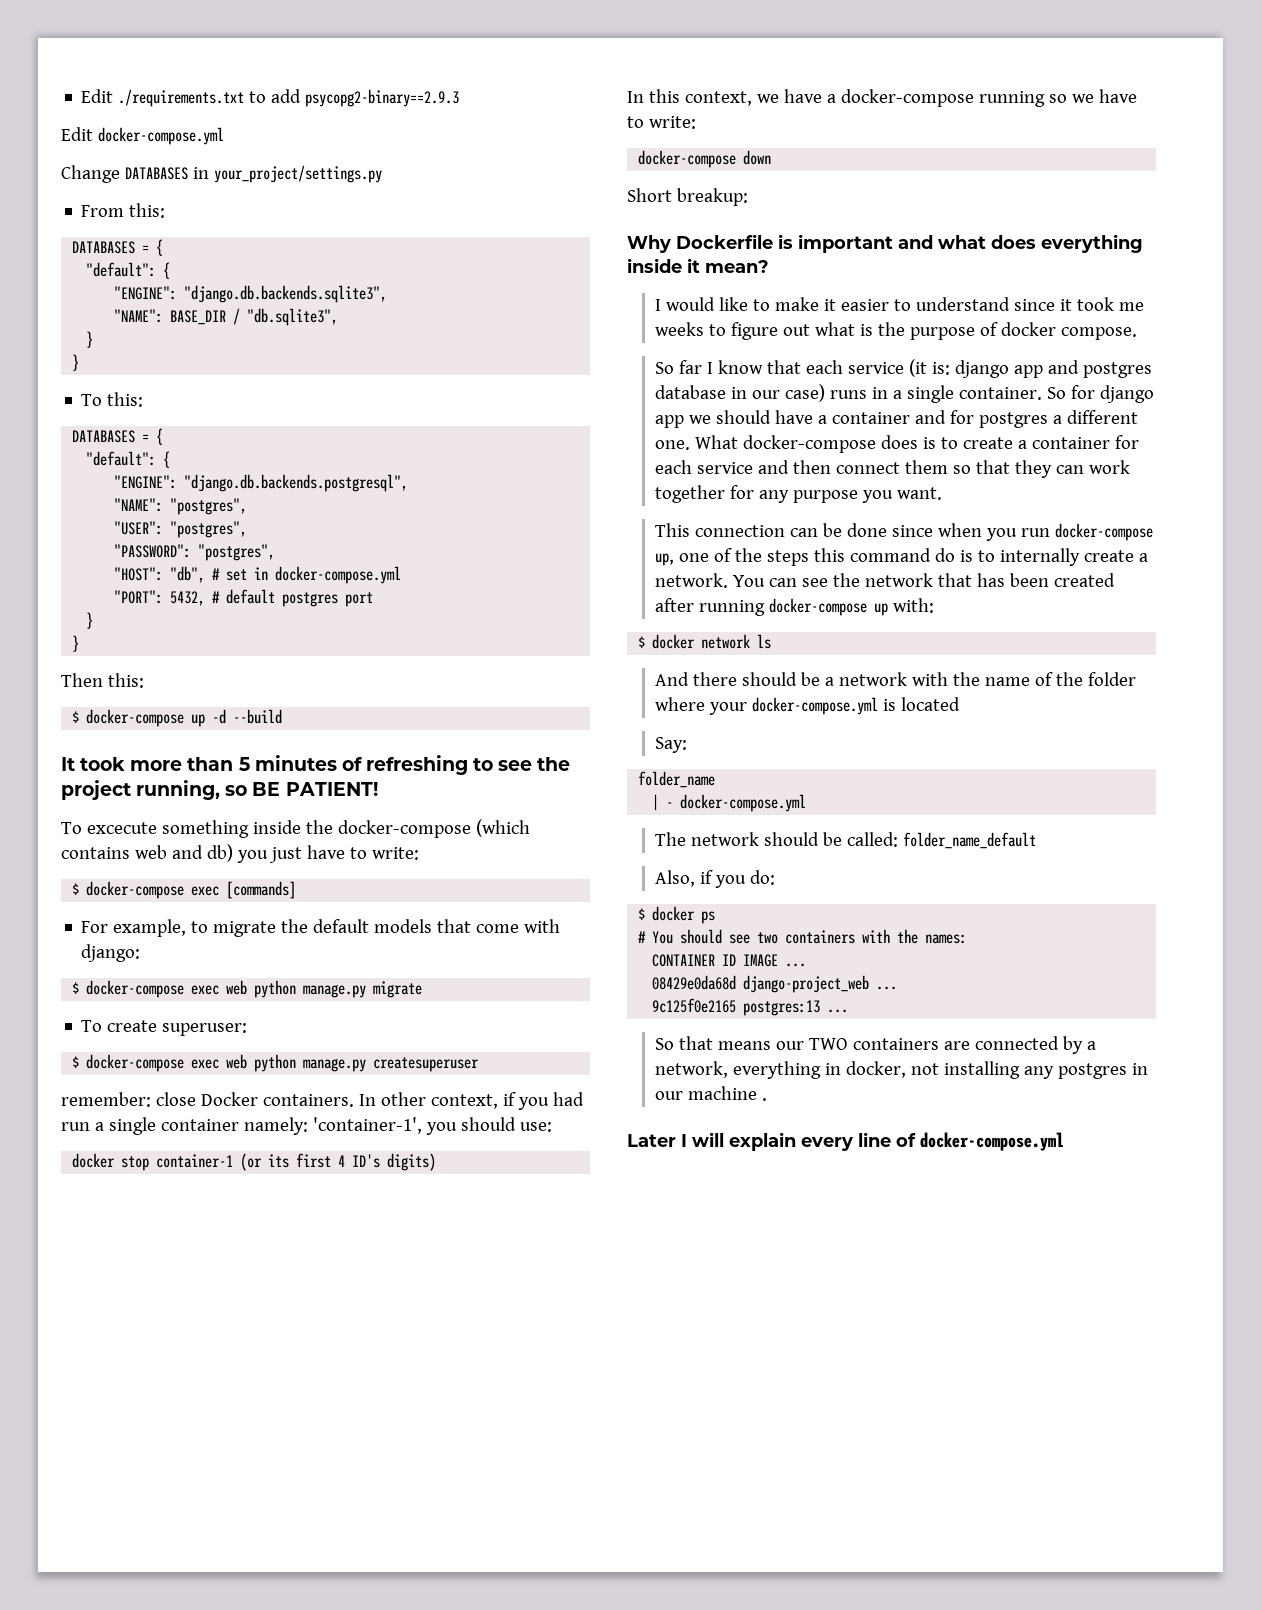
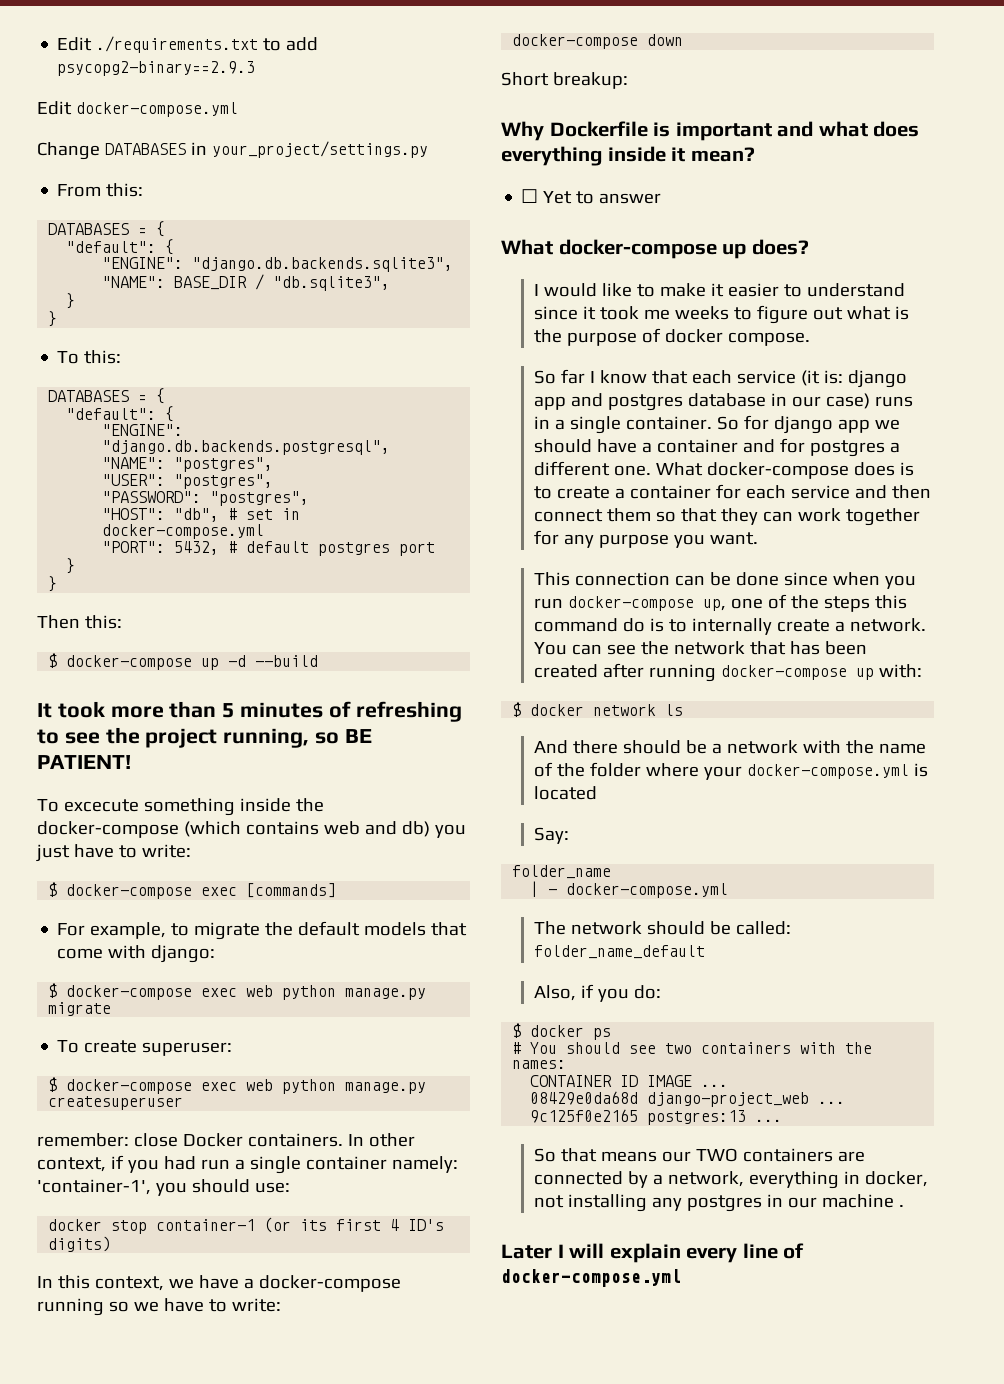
(769, 266) none -> [521,189,662,204] [501,239,809,259] // ☐ Yet to answer // What docker-compose up does?

